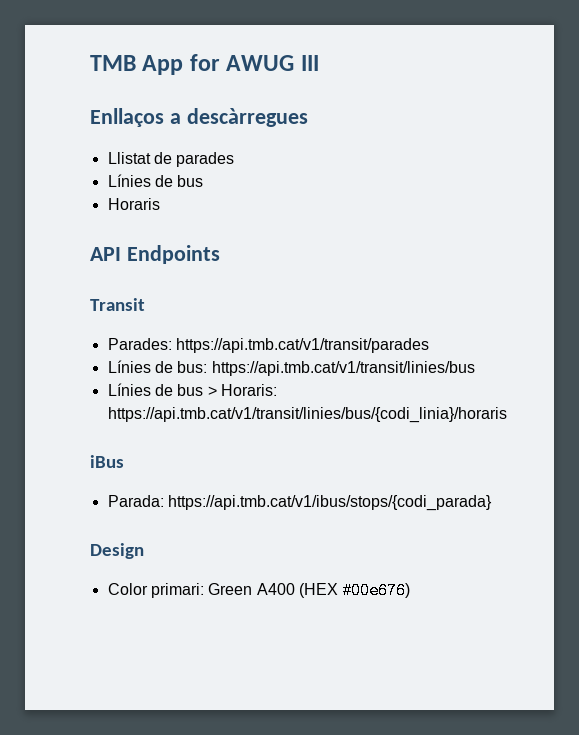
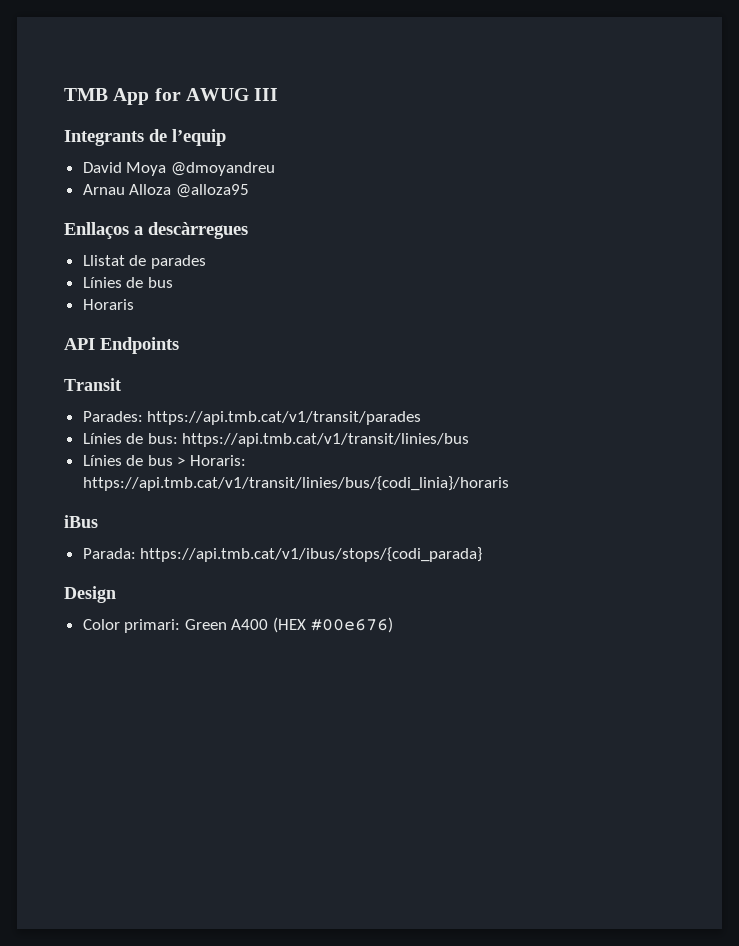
(319, 63) none -> [64,129,226,146] [82,162,275,176] [82,184,249,198] // Integrants de l’equip // David Moya @dmoyandreu // Arnau Alloza @alloza95

